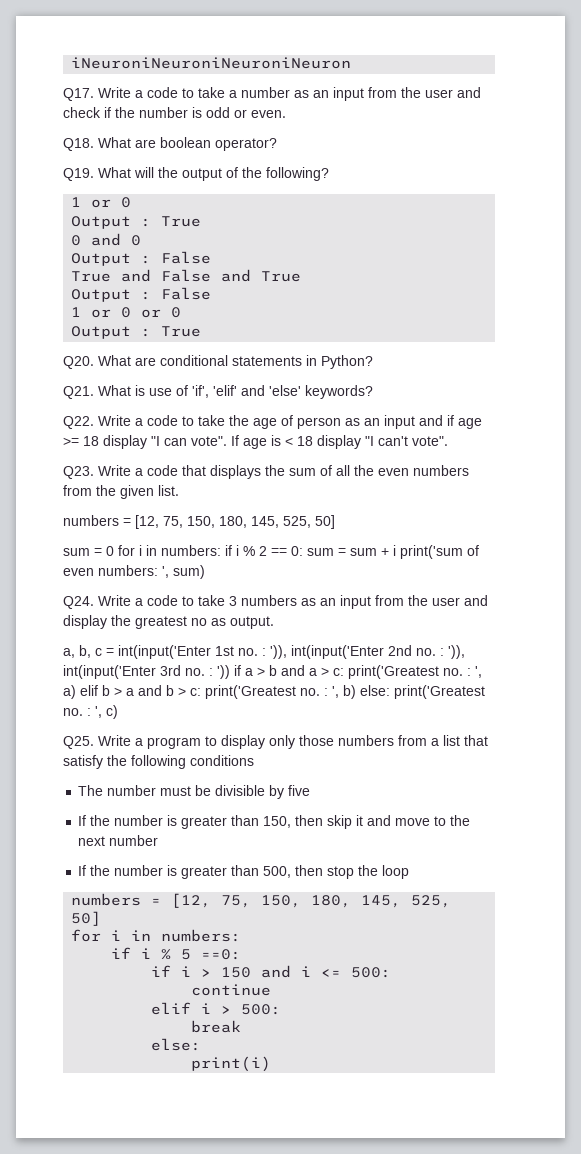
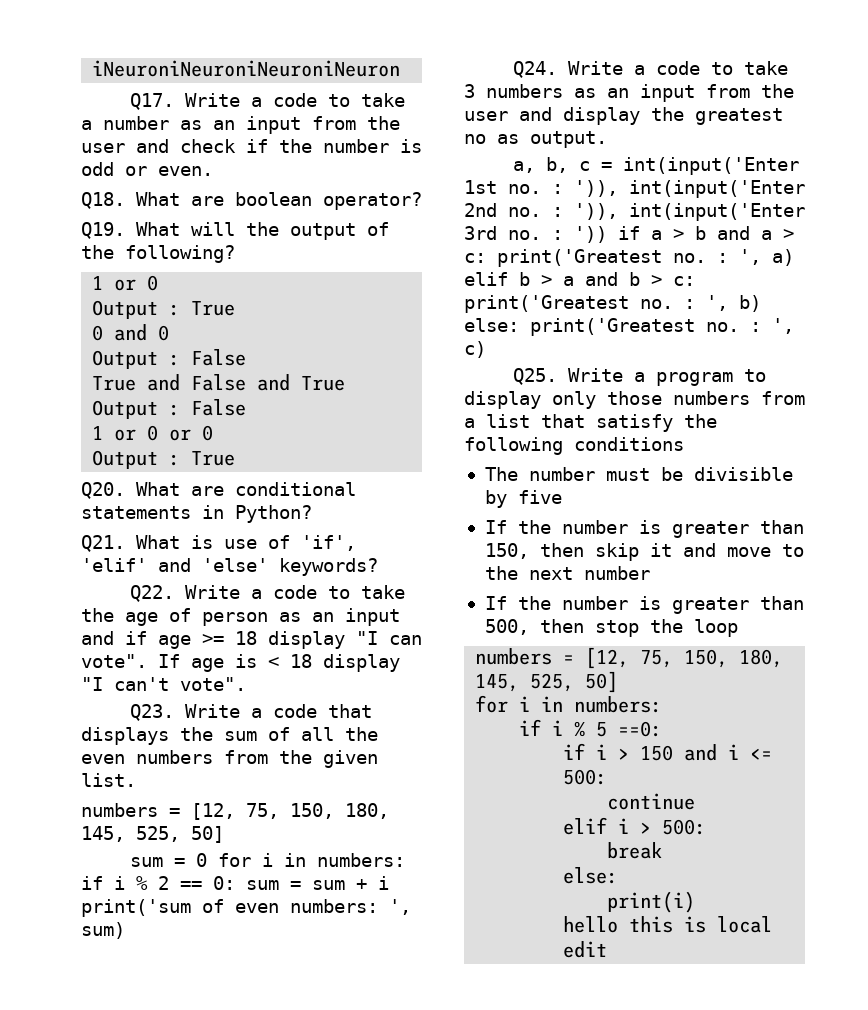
(272, 1064) none -> [563,916,773,933] [563,941,608,958] // hello this is local edit

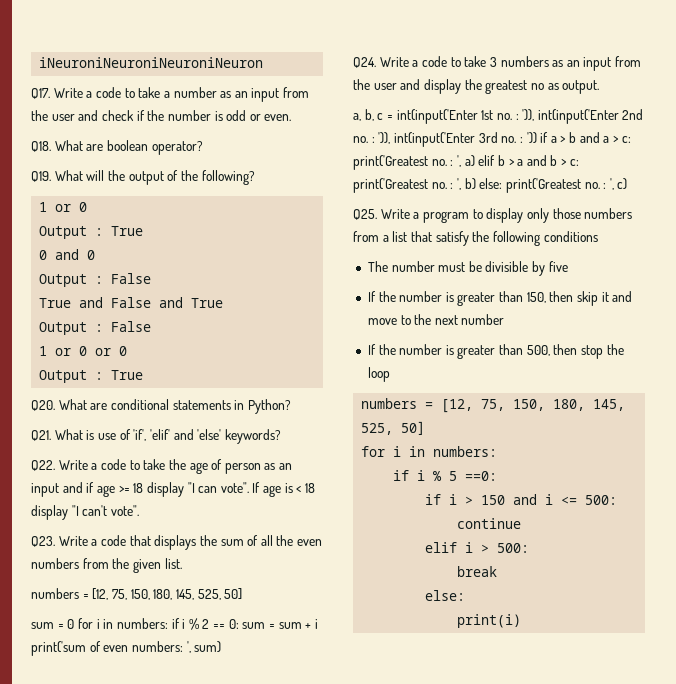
[563,916,773,933] [563,941,608,958] // hello this is local edit -> (522, 621) none

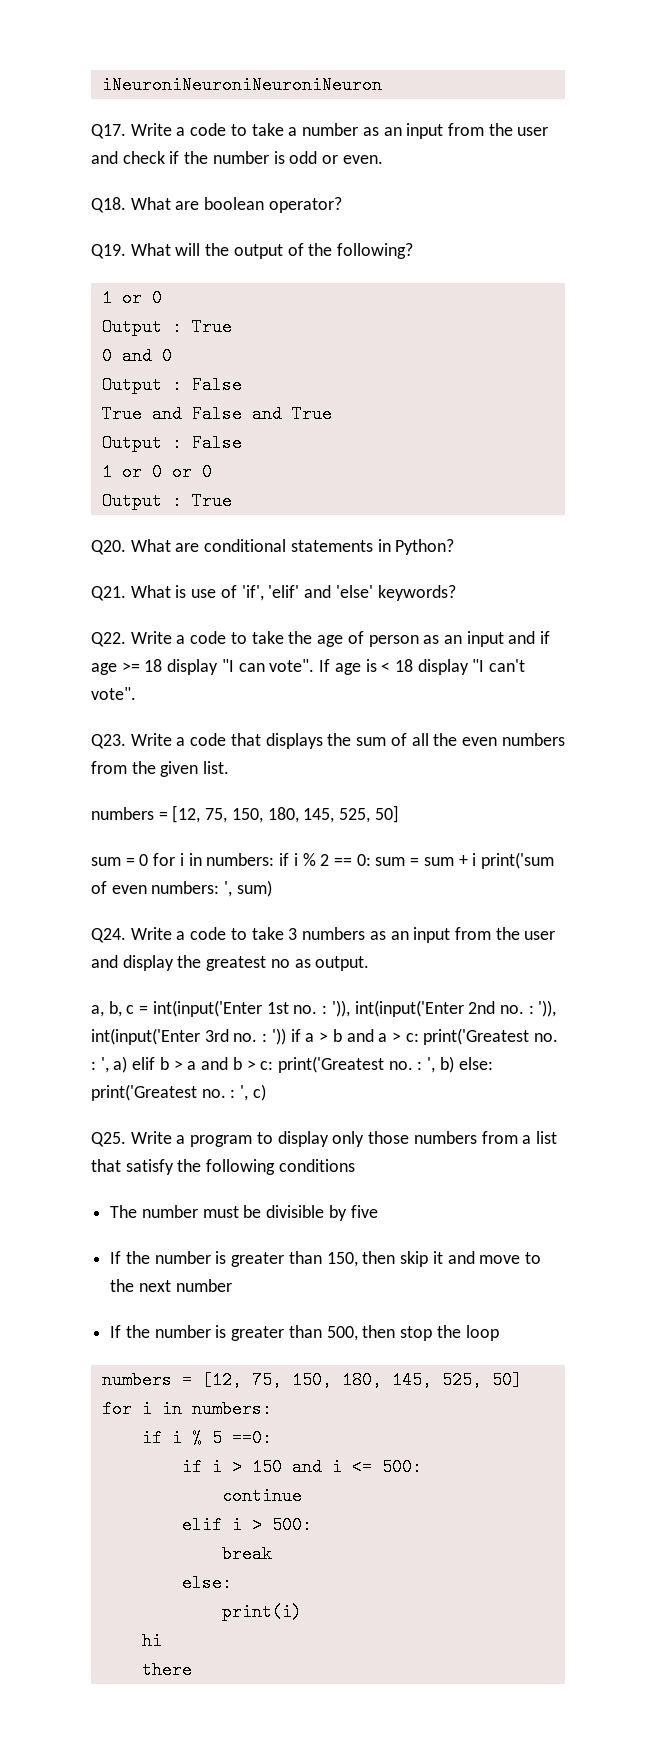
(522, 621) none -> [141,1632,162,1650] [141,1661,192,1679] // hi // there

